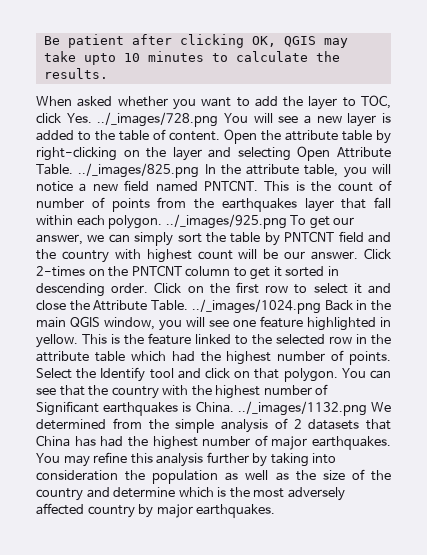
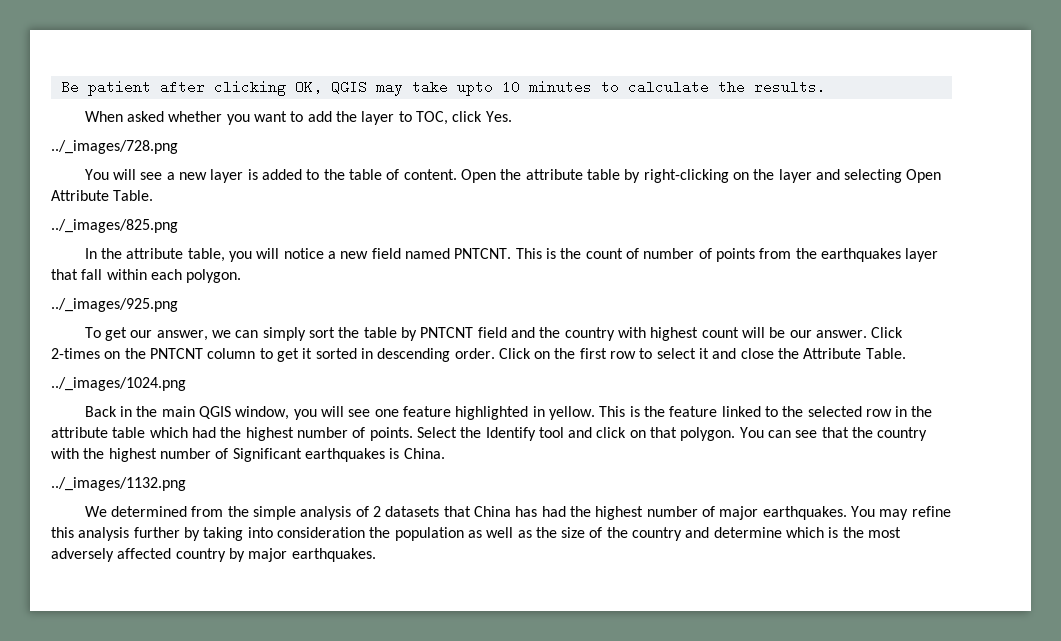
(92, 118) none -> (512, 116) //
(219, 119) none -> (178, 147) //
(73, 169) none -> (154, 195) //
(200, 170) none -> (178, 226) //
(163, 222) none -> (242, 276) //
(287, 221) none -> (178, 305) //
(189, 305) none -> (906, 353) //
(321, 306) none -> (186, 384) //
(234, 407) none -> (445, 453) //
(367, 408) none -> (186, 484) //

